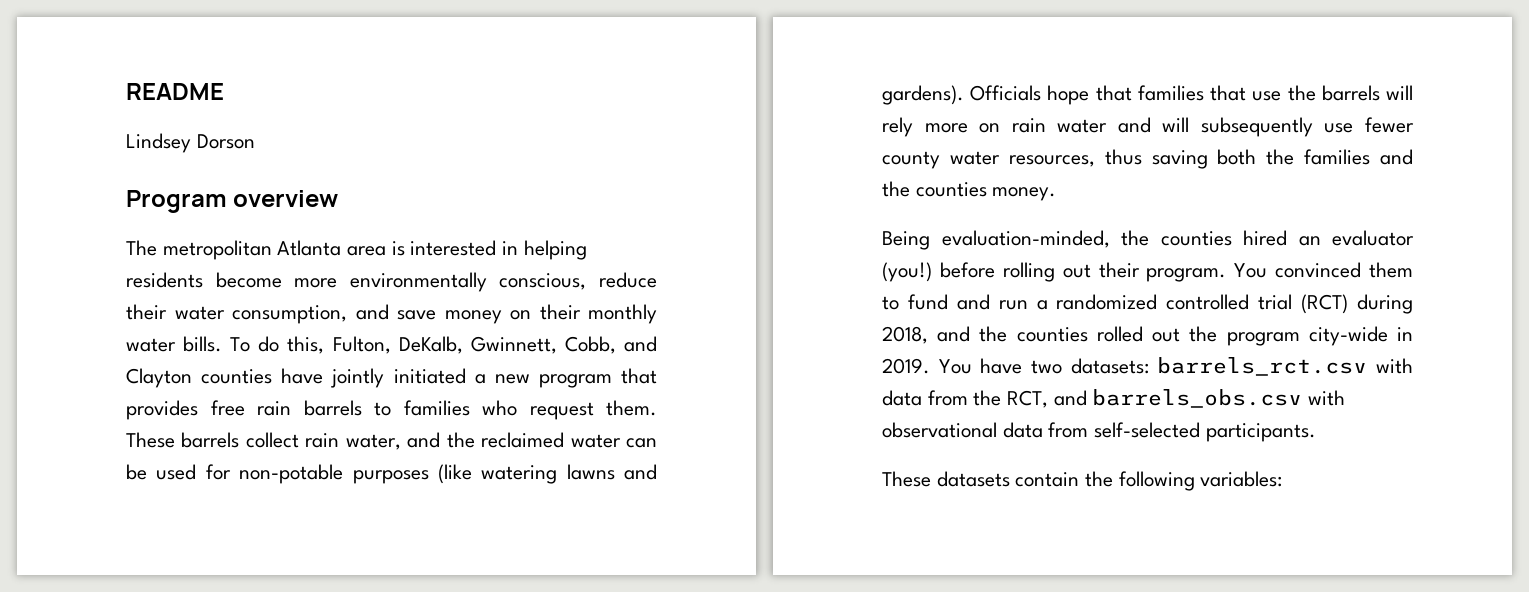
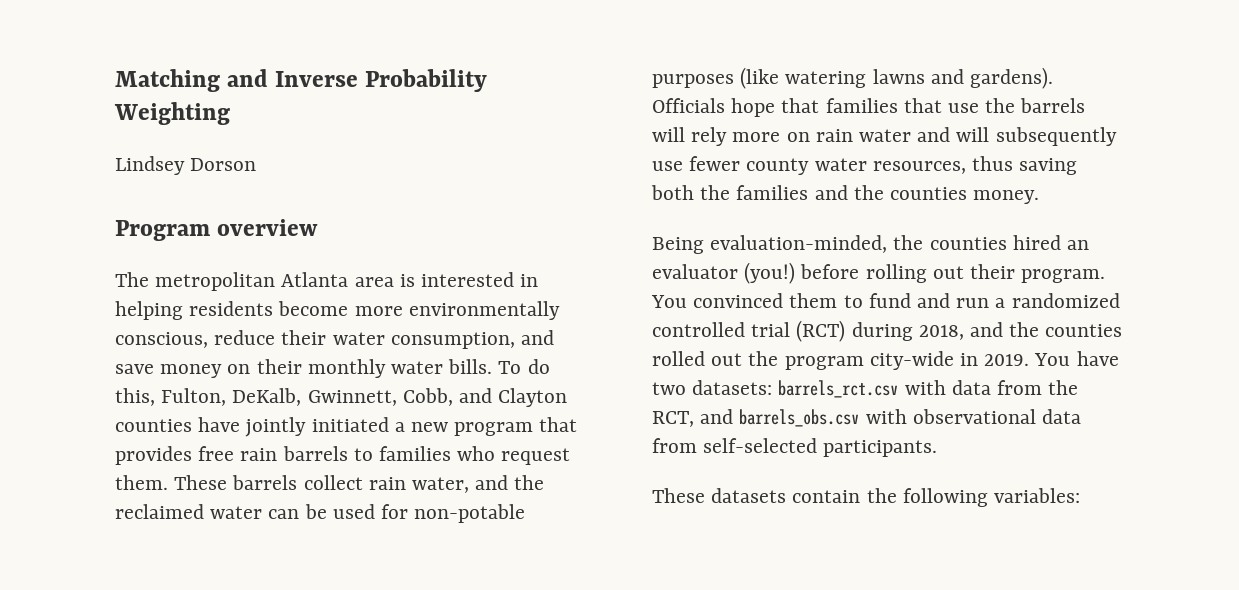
[126,83,224,100] README -> [115,69,488,92] [114,102,230,125] Matching and Inverse Probability Weighting

